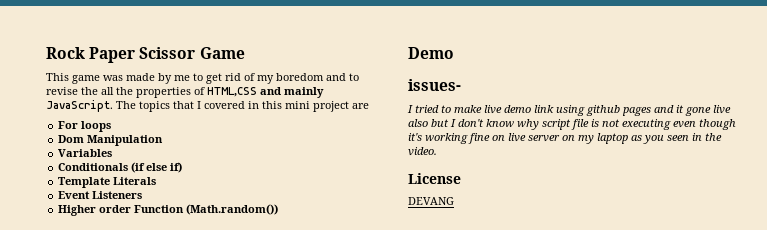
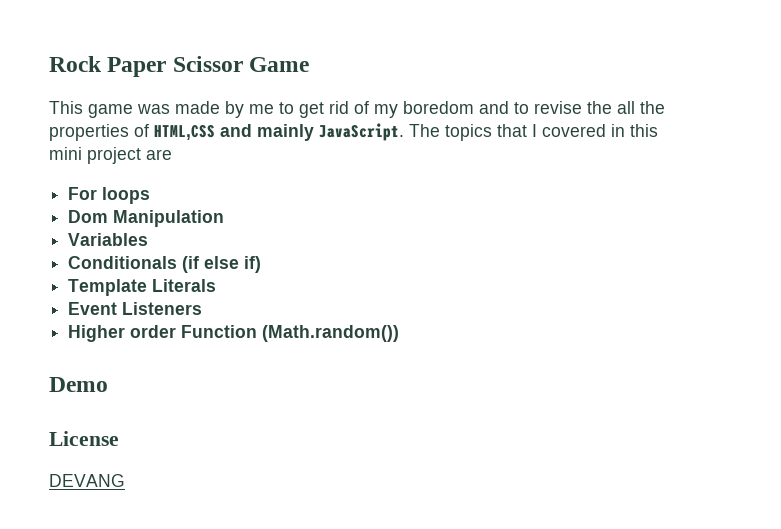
[408,79,461,91] [407,105,731,116] [408,119,736,130] [408,133,722,144] [408,147,437,156] // issues- // I tried to make live demo link using github pages and it gone live also but I don't know why script file is not executing even though it's working fine on live server on my laptop as you seen in the video. -> (108, 384) none

